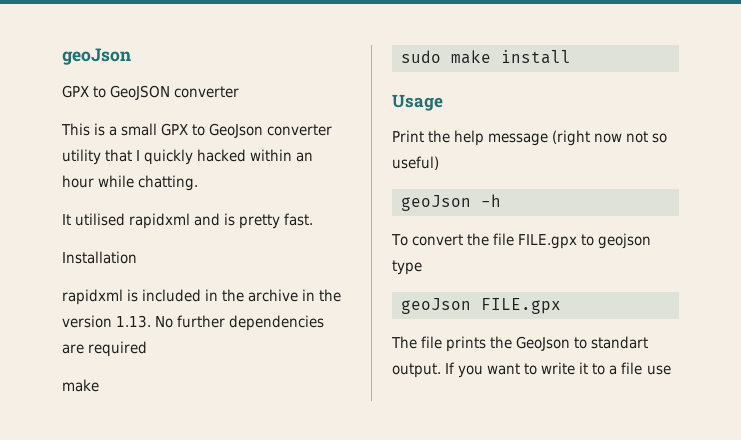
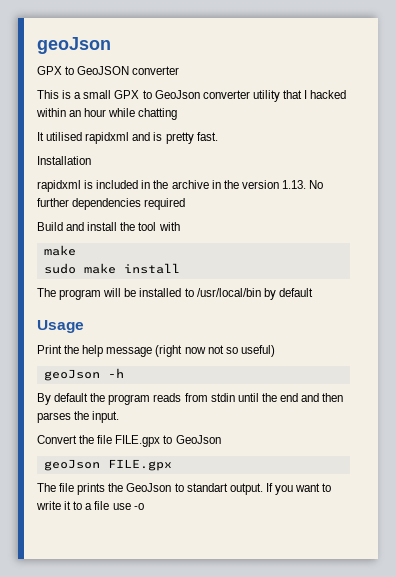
[144,149,194,165] quickly -> (308, 94) none
[138,175,199,191] chatting. -> [138,108,178,120] chatting
[62,344,84,354] are -> (142, 204) none
[62,379,99,392] [401,50,571,64] make // sudo make install -> [37,222,180,231] [43,245,76,256] [43,263,180,274] [37,288,313,300] Build and install the tool with // make // sudo make install // The program will be installed to /usr/local/bin by default
[391,234,464,246] To convert -> [37,393,344,405] [37,411,120,423] [37,435,77,444] By default the program reads from stdin until the end and then parses the input. // Convert
[598,233,652,249] [392,260,422,275] geojson type -> [175,435,221,444] GeoJson
(671, 370) none -> [133,503,144,510] -o

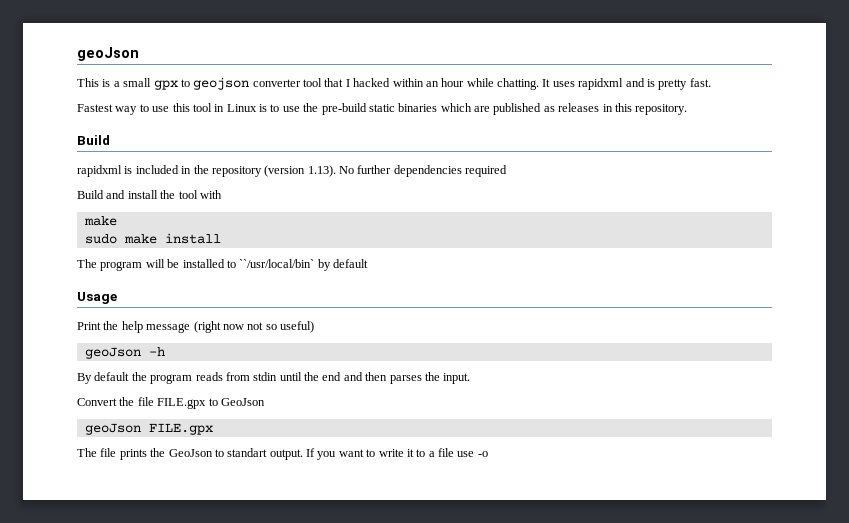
[37,37,111,54] [37,66,180,75] geoJson // GPX to GeoJSON converter -> [77,47,139,61] geoJson
[114,90,280,102] GPX to GeoJson converter utility -> [153,77,322,90] gpx to geojson converter tool
[138,108,178,120] [37,132,83,141] chatting // It utilised -> [497,78,575,90] chatting. It uses
[37,156,91,165] Installation -> [77,103,688,115] [77,135,110,145] Fastest way to use this tool in Linux is to use the pre-build static binaries which are published as releases in this repository. // Build
[171,180,306,189] archive in the version 1.13. -> [211,165,336,177] repository (version 1.13).
[196,288,261,297] /usr/local/bin -> [239,259,315,268] ``/usr/local/bin`

